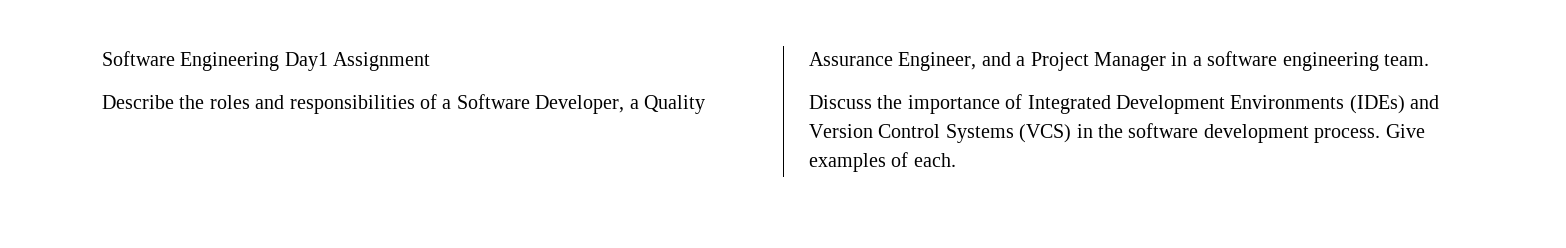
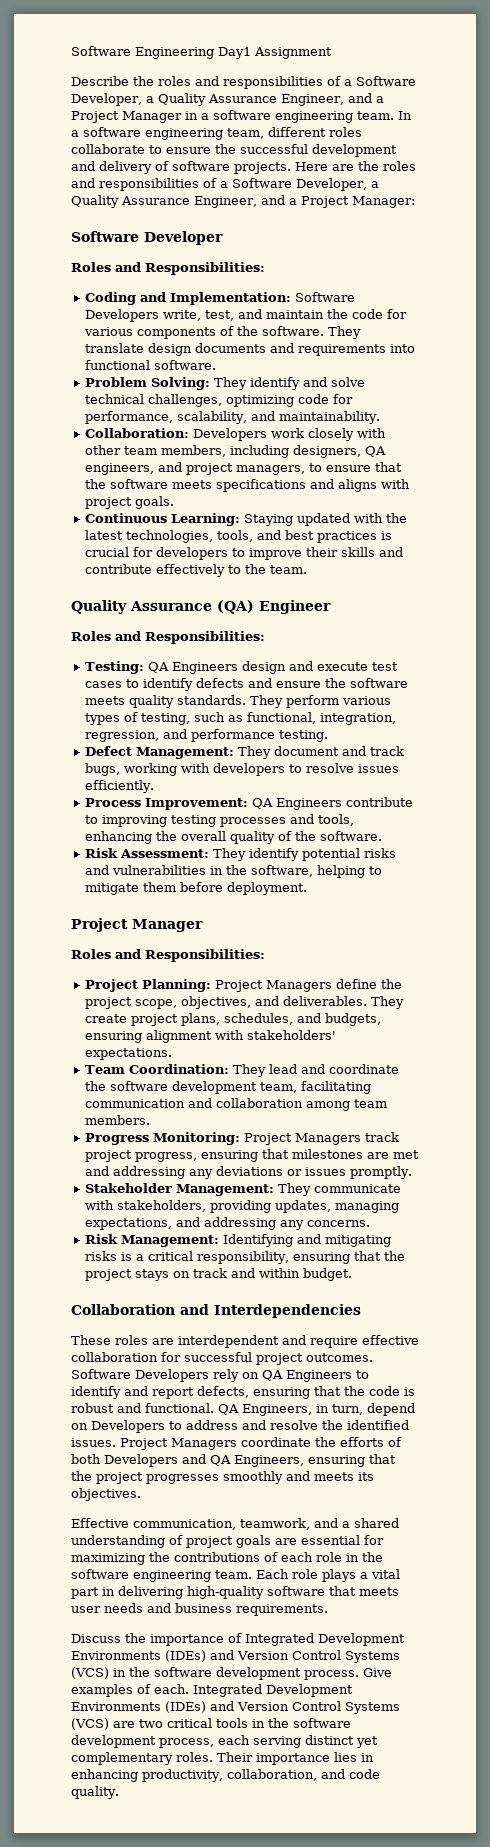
(1429, 60) none -> [398,111,412,120] [71,127,362,140] [71,144,397,157] [71,161,416,174] [71,178,379,191] [71,195,415,208] [71,231,223,245] [71,262,265,275] [84,292,355,305] [84,309,407,322] [83,326,361,339] [84,343,415,356] [84,360,216,370] [84,377,365,390] [84,394,353,407] [84,411,380,424] [84,428,386,441] [84,445,386,458] [84,462,402,475] [84,479,410,492] [84,496,174,509] [84,513,407,526] [84,530,392,543] [84,547,403,560] [84,564,307,577] [71,600,331,614] [71,631,265,644] [84,661,398,674] [84,678,408,691] [84,695,391,708] [84,712,396,725] [84,729,328,742] [84,746,404,759] [84,763,399,776] [84,780,154,793] [84,797,413,810] [84,814,354,827] [84,831,382,844] [84,848,396,861] [84,865,382,878] [84,882,307,895] [71,918,203,932] [71,949,265,962] [84,979,402,992] [84,996,404,1009] [84,1013,381,1026] [84,1030,336,1043] [84,1048,172,1060] [84,1064,399,1077] [84,1081,371,1094] [84,1098,387,1111] [84,1115,150,1125] [84,1132,399,1145] [84,1149,419,1162] [84,1166,412,1179] [84,1183,401,1196] [84,1200,399,1213] [84,1217,370,1230] [84,1234,391,1247] [84,1251,405,1264] [84,1268,352,1281] [71,1304,361,1318] [71,1335,419,1348] [71,1352,373,1365] [71,1369,369,1382] [71,1386,415,1399] [71,1403,415,1416] [71,1420,409,1433] [71,1437,402,1450] [71,1454,396,1467] [71,1471,374,1484] [71,1488,141,1501] [71,1518,399,1530] [71,1535,384,1548] [71,1552,383,1565] [71,1569,400,1582] [71,1586,399,1599] [71,1603,328,1616] In a software engineering team, different roles collaborate to ensure the successful development and delivery of software projects. Here are the roles and responsibilities of a Software Developer, a Quality Assurance Engineer, and a Project Manager: // Software Developer // Roles and Responsibilities: // Coding and Implementation: Software Developers write, test, and maintain the code for various components of the software. They translate design documents and requirements into functional software. // Problem Solving: They identify and solve technical challenges, optimizing code for performance, scalability, and maintainability. // Collaboration: Developers work closely with other team members, including designers, QA engineers, and project managers, to ensure that the software meets specifications and aligns with project goals. // Continuous Learning: Staying updated with the latest technologies, tools, and best practices is crucial for developers to improve their skills and contribute effectively to the team. // Quality Assurance (QA) Engineer // Roles and Responsibilities: // Testing: QA Engineers design and execute test cases to identify defects and ensure the software meets quality standards. They perform various types of testing, such as functional, integration, regression, and performance testing. // Defect Management: They document and track bugs, working with developers to resolve issues efficiently. // Process Improvement: QA Engineers contribute to improving testing processes and tools, enhancing the overall quality of the software. // Risk Assessment: They identify potential risks and vulnerabilities in the software, helping to mitigate them before deployment. // Project Manager // Roles and Responsibilities: // Project Planning: Project Managers define the project scope, objectives, and deliverables. They create project plans, schedules, and budgets, ensuring alignment with stakeholders' expectations. // Team Coordination: They lead and coordinate the software development team, facilitating communication and collaboration among team members. // Progress Monitoring: Project Managers track project progress, ensuring that milestones are met and addressing any deviations or issues promptly. // Stakeholder Management: They communicate with stakeholders, providing updates, managing expectations, and addressing any concerns. // Risk Management: Identifying and mitigating risks is a critical responsibility, ensuring that the project stays on track and within budget. // Collaboration and Interdependencies // These roles are interdependent and require effective collaboration for successful project outcomes. Software Developers rely on QA Engineers to identify and report defects, ensuring that the code is robust and functional. QA Engineers, in turn, depend on Developers to address and resolve the identified issues. Project Managers coordinate the efforts of both Developers and QA Engineers, ensuring that the project progresses smoothly and meets its objectives. // Effective communication, teamwork, and a shared understanding of project goals are essential for maximizing the contributions of each role in the software engineering team. Each role plays a vital part in delivering high-quality software that meets user needs and business requirements.
(956, 160) none -> [193,1684,353,1697] [71,1701,400,1714] [71,1718,351,1730] [71,1735,378,1748] [71,1752,374,1765] [71,1769,380,1782] [71,1786,119,1799] Integrated Development Environments (IDEs) and Version Control Systems (VCS) are two critical tools in the software development process, each serving distinct yet complementary roles. Their importance lies in enhancing productivity, collaboration, and code quality.

